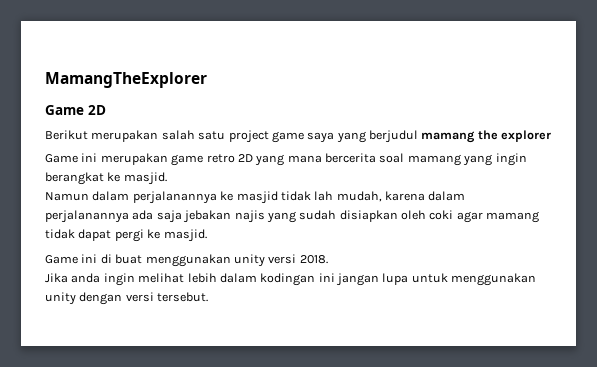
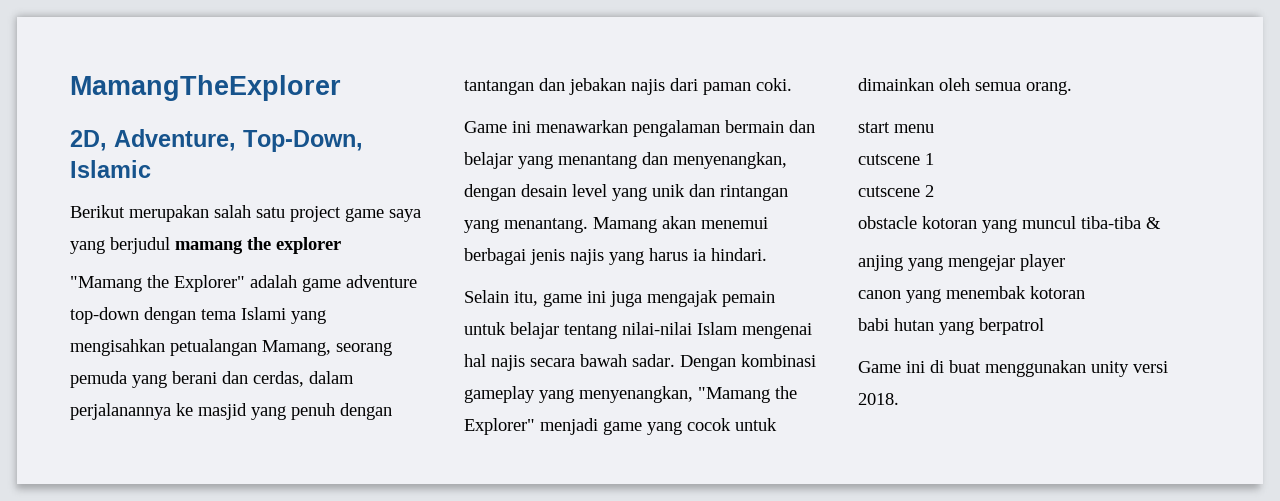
[45,105,106,115] Game 2D -> [70,129,363,152] [70,160,151,178] 2D, Adventure, Top-Down, Islamic
[45,153,527,166] [45,172,167,185] [45,191,466,204] [45,210,540,223] [45,229,207,242] Game ini merupakan game retro 2D yang mana bercerita soal mamang yang ingin berangkat ke masjid. // Namun dalam perjalanannya ke masjid tidak lah mudah, karena dalam perjalanannya ada saja jebakan najis yang sudah disiapkan oleh coki agar mamang tidak dapat pergi ke masjid. -> [70,275,417,292] [70,307,326,324] [70,339,392,356] [70,371,354,388] [70,403,392,420] [464,78,792,95] [464,120,815,137] [464,152,787,169] [464,184,788,201] [464,216,768,233] [464,248,767,265] [464,290,775,307] [464,322,812,339] [464,354,816,371] [464,386,797,403] [464,418,777,435] [858,78,1072,95] [858,122,934,133] [858,153,934,165] [858,185,934,197] [858,216,1161,233] [858,254,1065,271] [858,286,1085,303] [858,318,1044,335] "Mamang the Explorer" adalah game adventure top-down dengan tema Islami yang mengisahkan petualangan Mamang, seorang pemuda yang berani dan cerdas, dalam perjalanannya ke masjid yang penuh dengan tantangan dan jebakan najis dari paman coki. // Game ini menawarkan pengalaman bermain dan belajar yang menantang dan menyenangkan, dengan desain level yang unik dan rintangan yang menantang. Mamang akan menemui berbagai jenis najis yang harus ia hindari. // Selain itu, game ini juga mengajak pemain untuk belajar tentang nilai-nilai Islam mengenai hal najis secara bawah sadar. Dengan kombinasi gameplay yang menyenangkan, "Mamang the Explorer" menjadi game yang cocok untuk dimainkan oleh semua orang. // start menu // cutscene 1 // cutscene 2 // obstacle kotoran yang muncul tiba-tiba & // anjing yang mengejar player // canon yang menembak kotoran // babi hutan yang berpatrol
[45,273,537,286] [45,292,209,305] // Jika anda ingin melihat lebih dalam kodingan ini jangan lupa untuk menggunakan unity dengan versi tersebut. -> (899, 399) none

